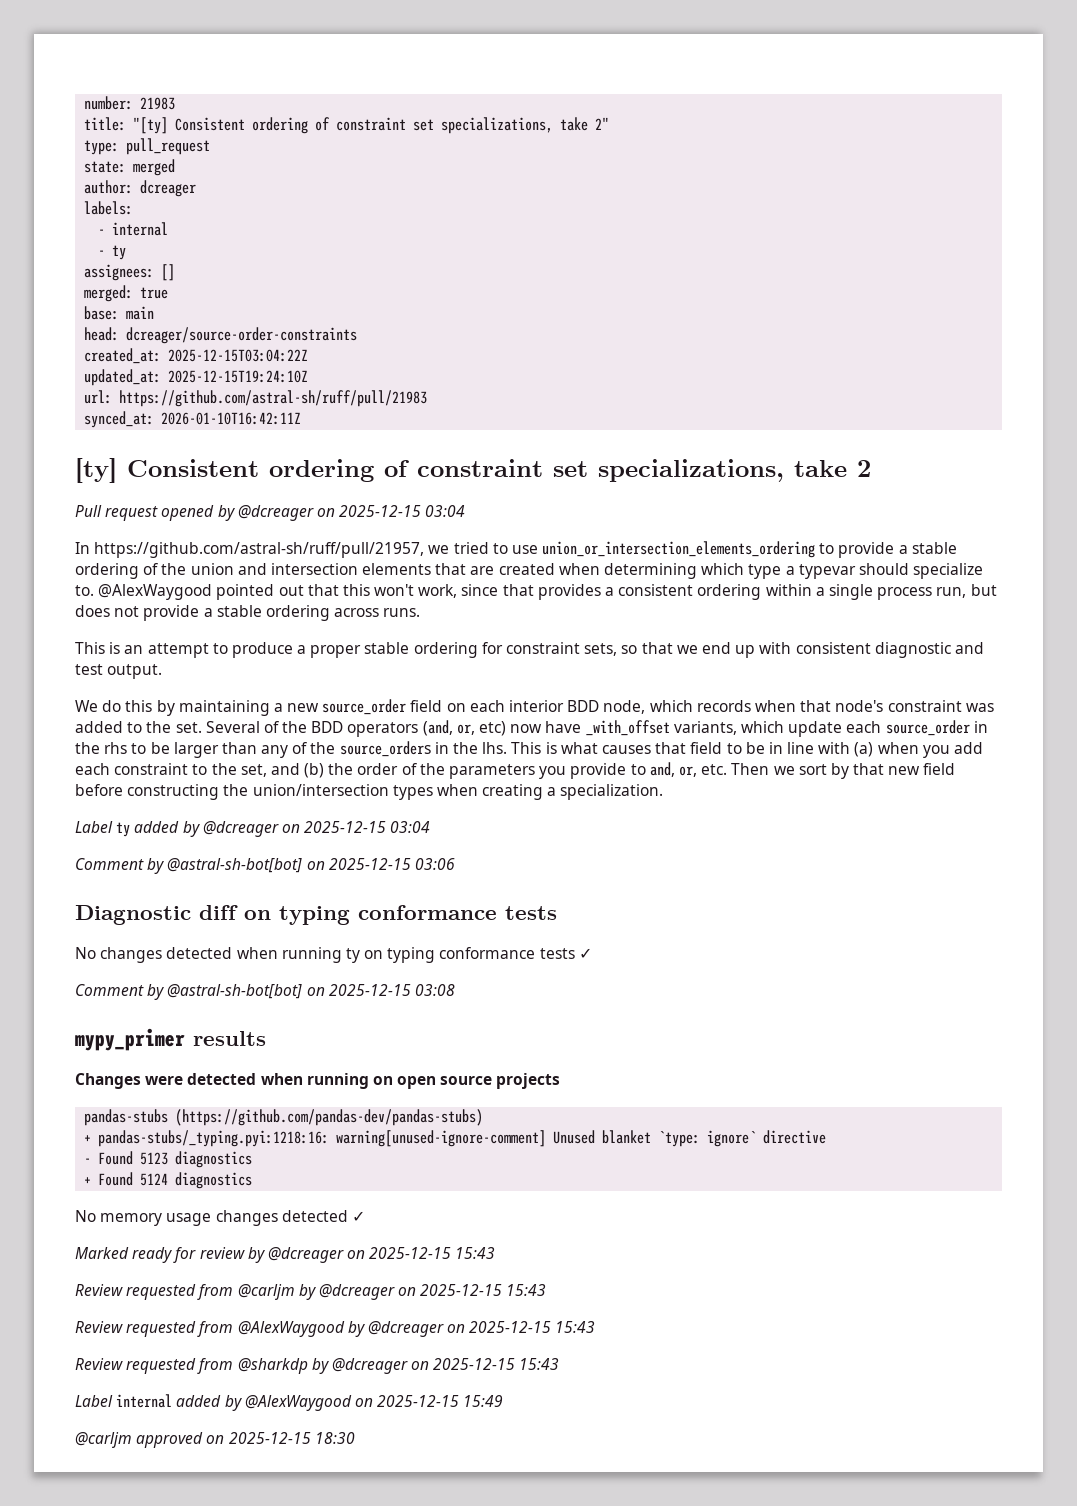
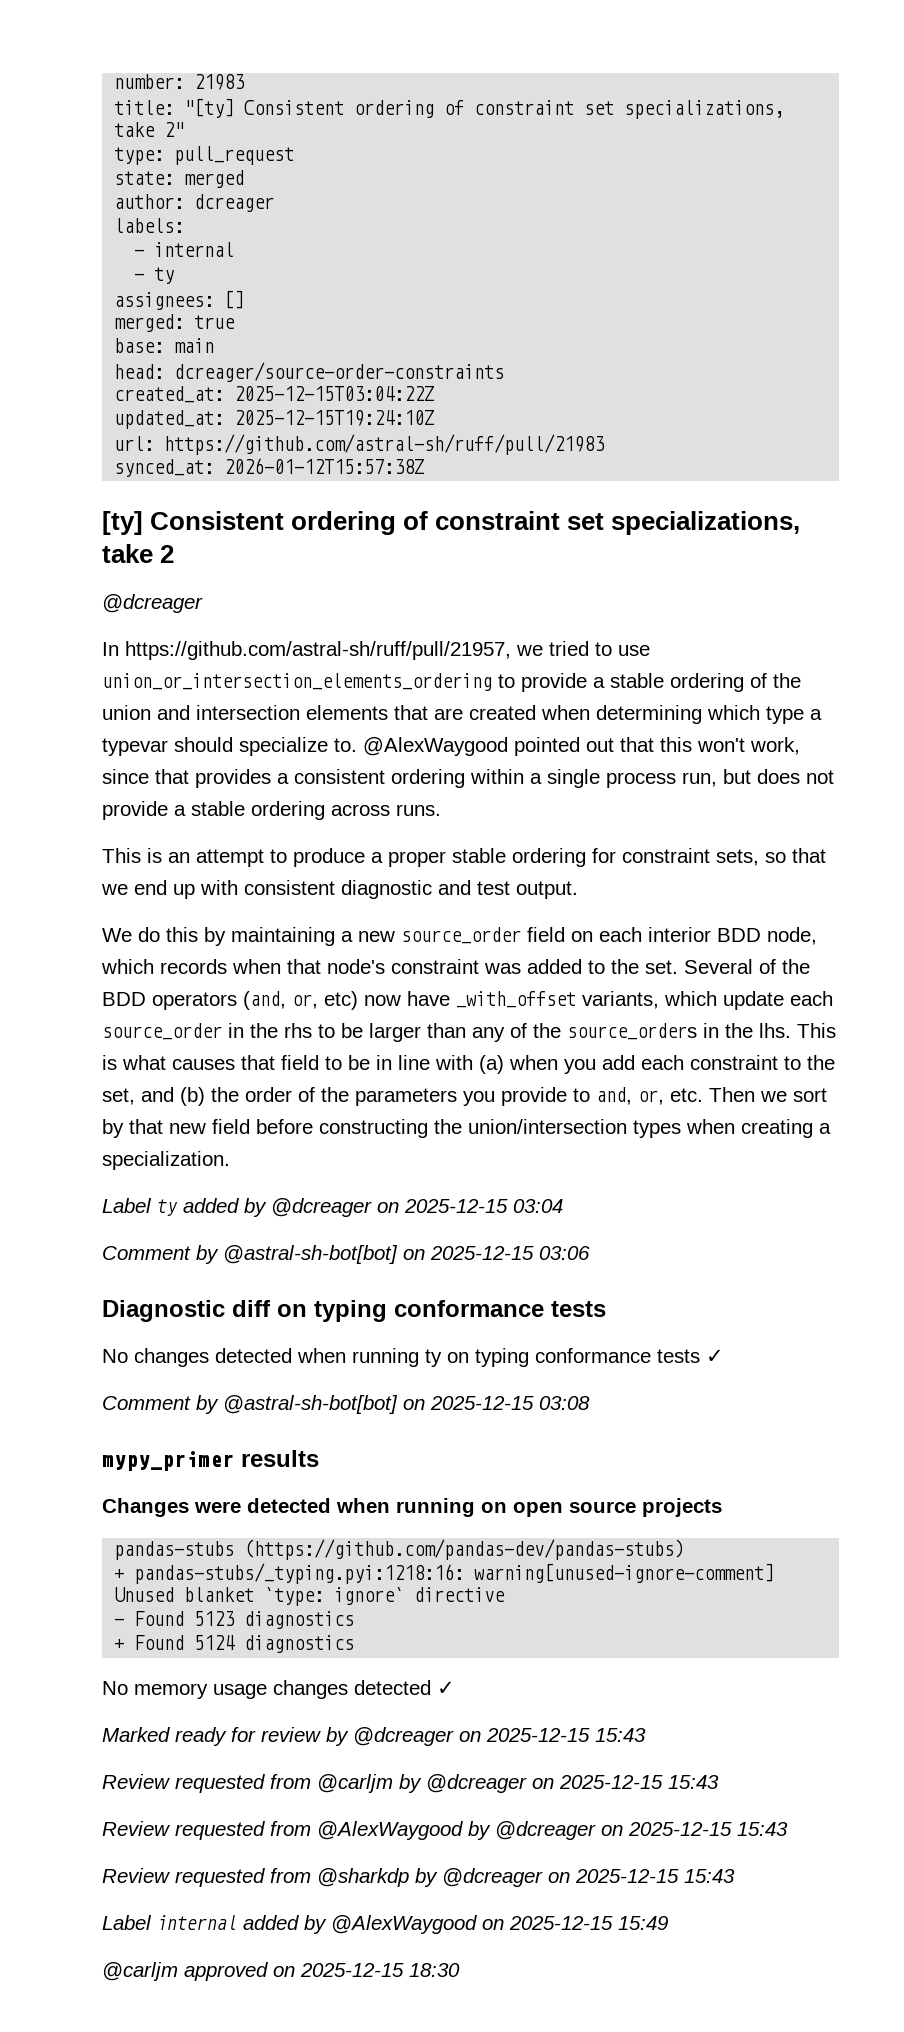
[161,412,302,425] 2026-01-10T16:42:11Z -> [224,458,425,474] 2026-01-12T15:57:38Z
[75,505,466,521] Pull request opened by @dcreager on 2025-12-15 03:04 -> [102,594,203,613] @dcreager

